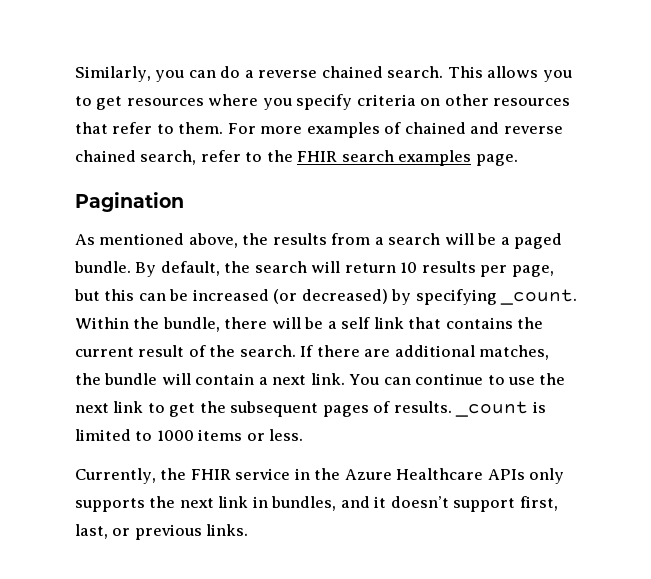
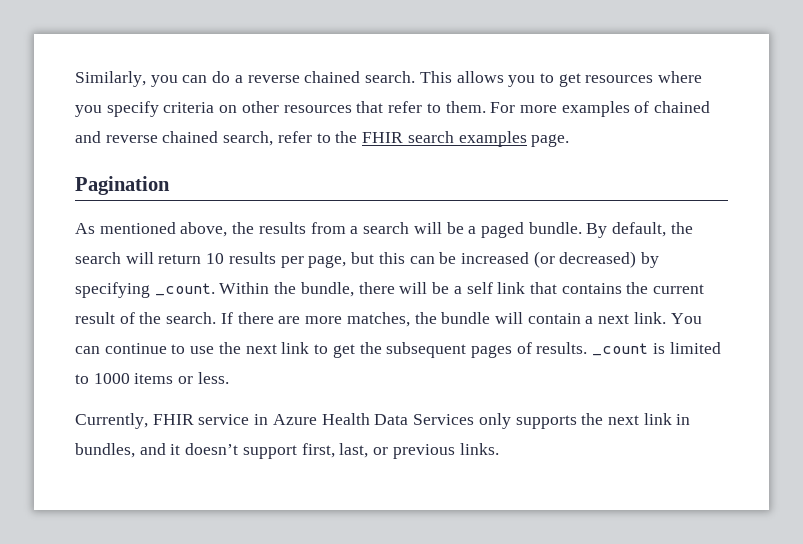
[394,345,475,357] additional -> [305,316,343,324] more
[160,468,187,480] the -> (148, 421) none
[314,468,525,480] the Azure Healthcare APIs -> [272,413,475,425] Azure Health Data Services

